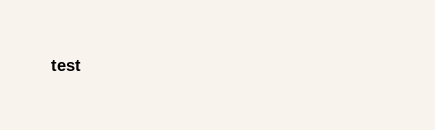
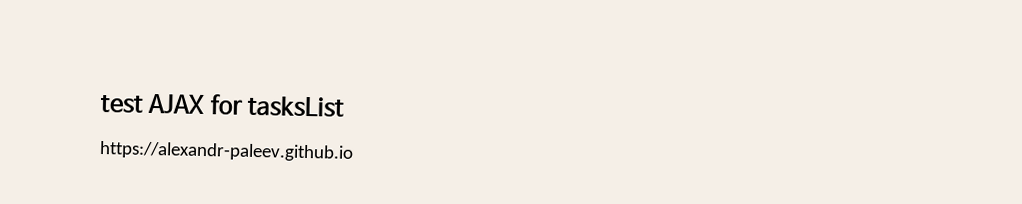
(81, 65) none -> [147,93,346,118] [99,140,354,162] AJAX for tasksList // https://alexandr-paleev.github.io

